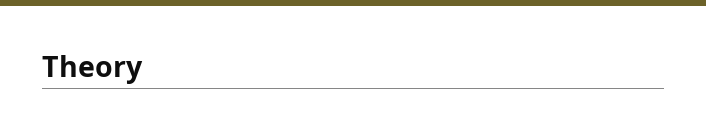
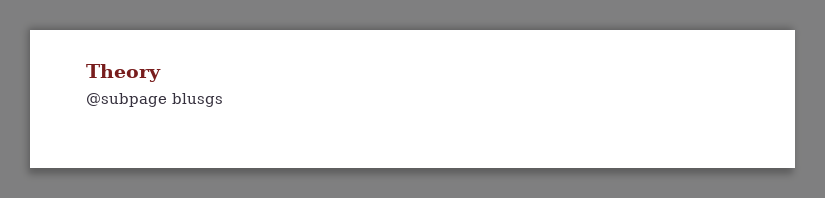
(143, 69) none -> [86,93,223,107] // @subpage blusgs

